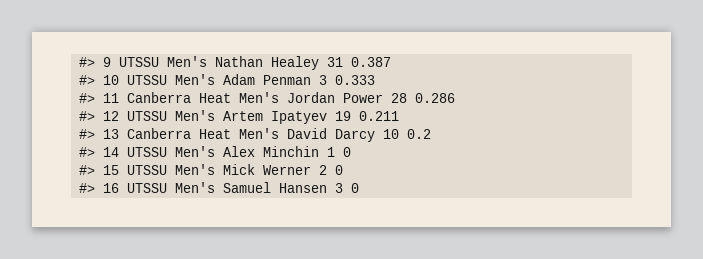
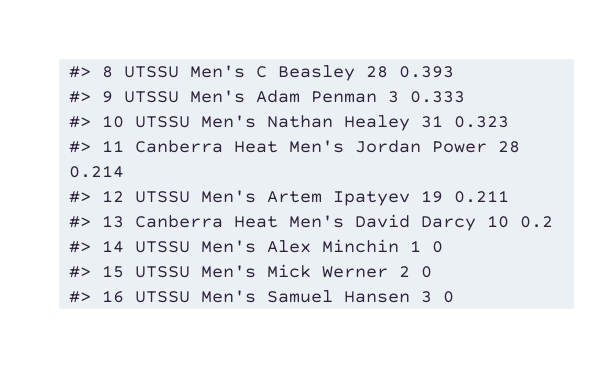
[78,56,391,70] [78,74,375,85] #> 9 UTSSU Men's Nathan Healey 31 0.387 // #> 10 UTSSU Men's Adam Penman 3 0.333 -> [69,65,455,81] [69,90,466,103] [69,115,510,131] #> 8 UTSSU Men's C Beasley 28 0.393 // #> 9 UTSSU Men's Adam Penman 3 0.333 // #> 10 UTSSU Men's Nathan Healey 31 0.323
[414,93,455,103] 0.286 -> [69,165,125,178] 0.214

